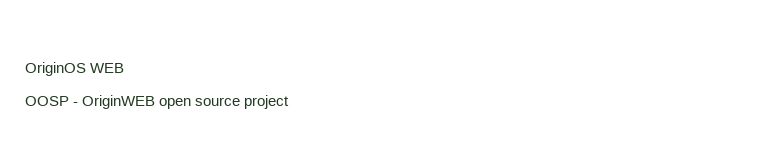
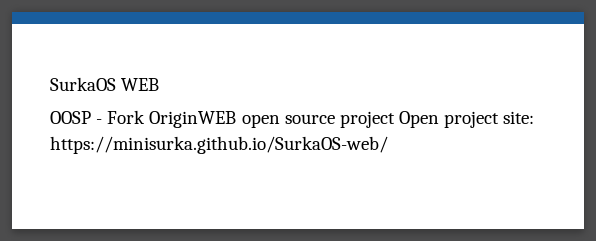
[25,62,86,76] OriginOS -> [50,77,116,91] SurkaOS
(79, 104) none -> [107,110,146,124] Fork
(290, 102) none -> [398,111,535,128] [50,136,388,154] Open project site: https://minisurka.github.io/SurkaOS-web/

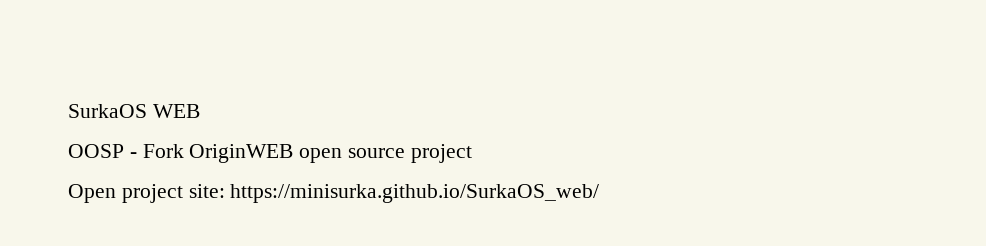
(395, 119) none -> (472, 153) //
[50,136,388,154] https://minisurka.github.io/SurkaOS-web/ -> [230,184,600,203] https://minisurka.github.io/SurkaOS_web/

